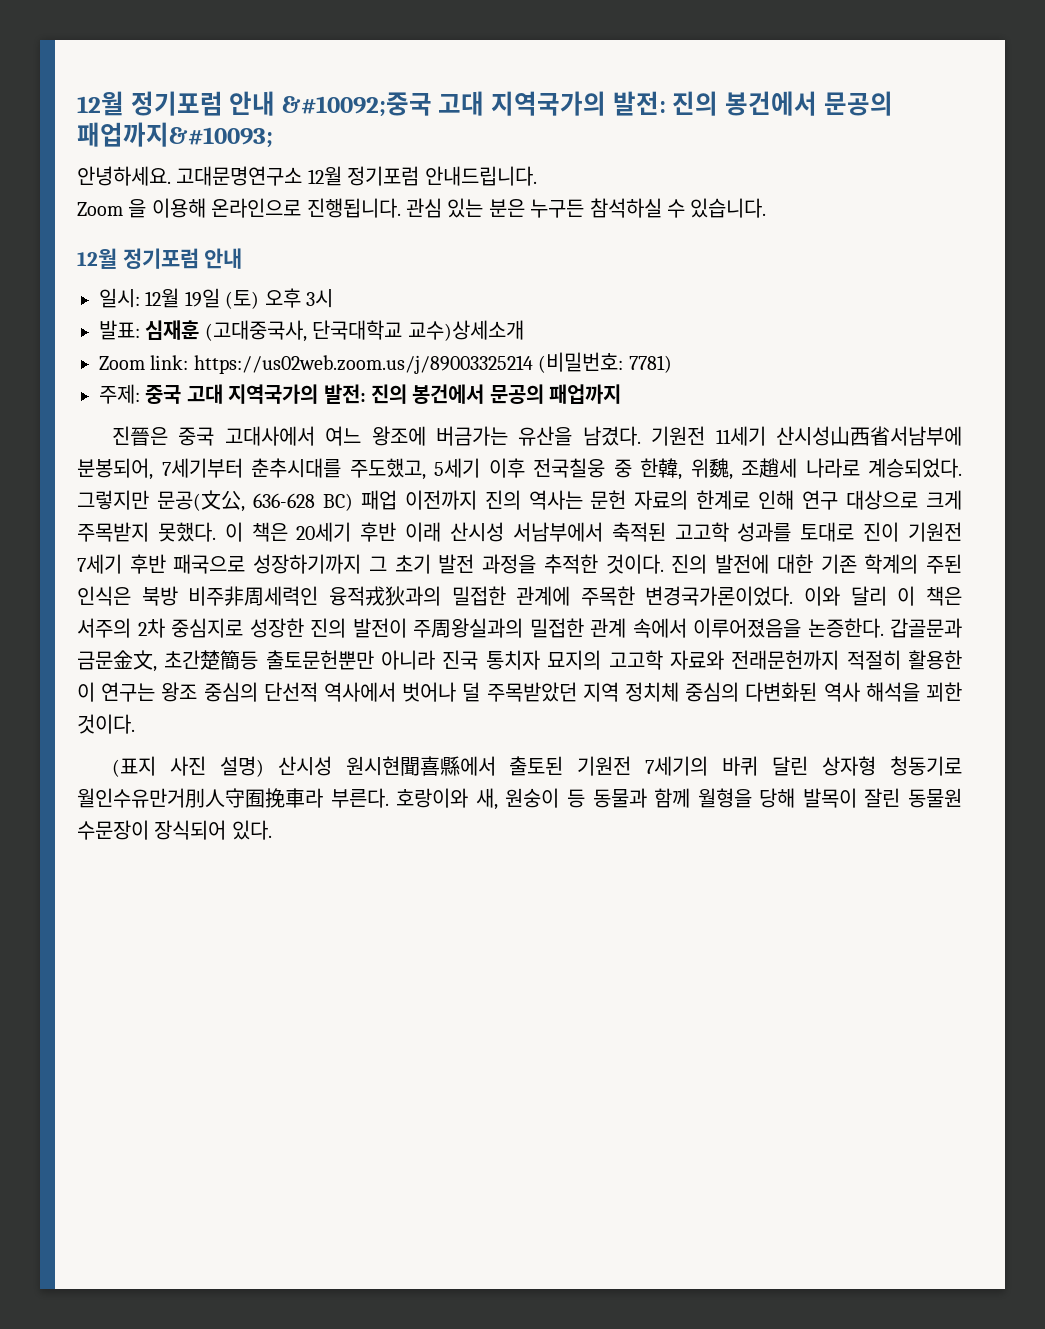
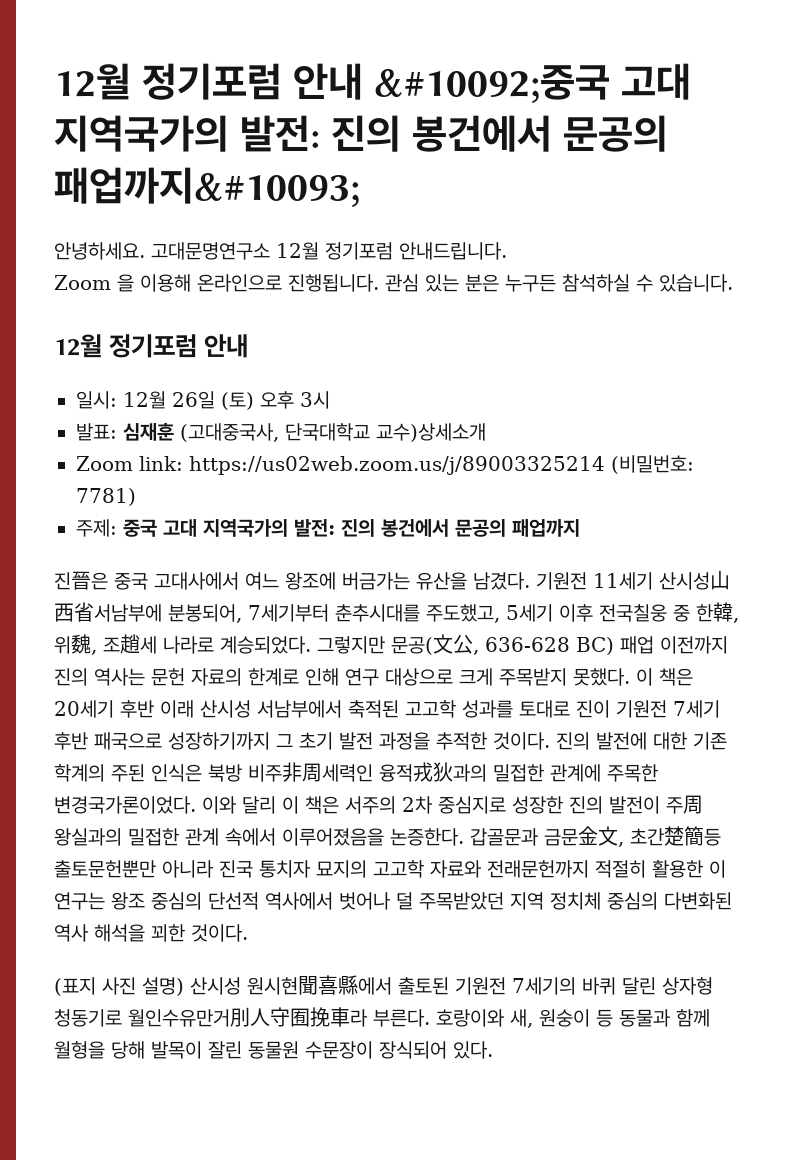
[184,288,220,308] 19일 -> [172,391,215,409] 26일

